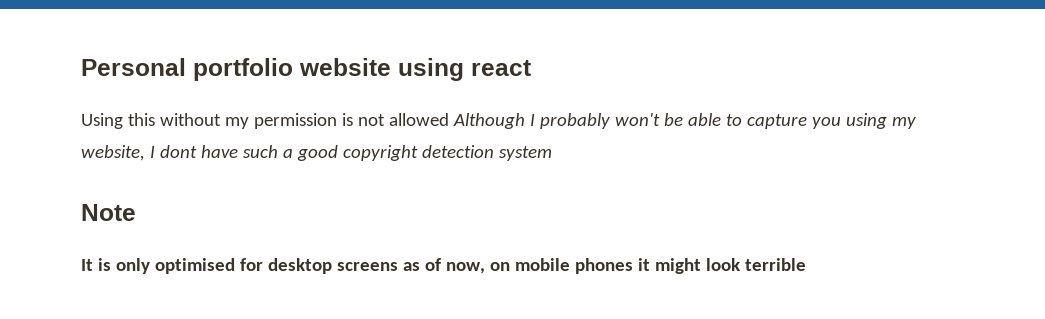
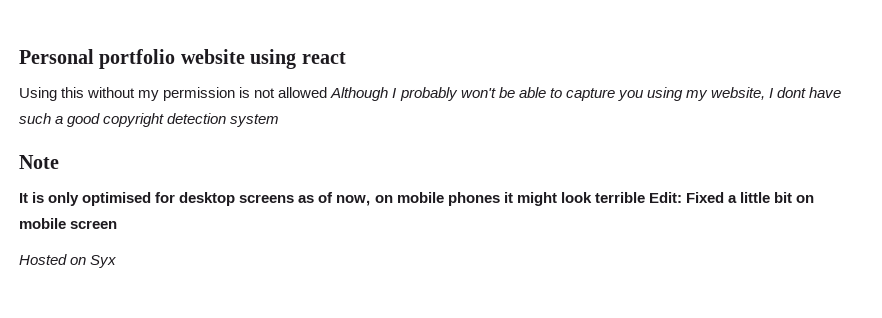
(806, 264) none -> [648,192,815,203] [19,218,118,229] [19,254,117,268] Edit: Fixed a little bit on mobile screen // Hosted on Syx

